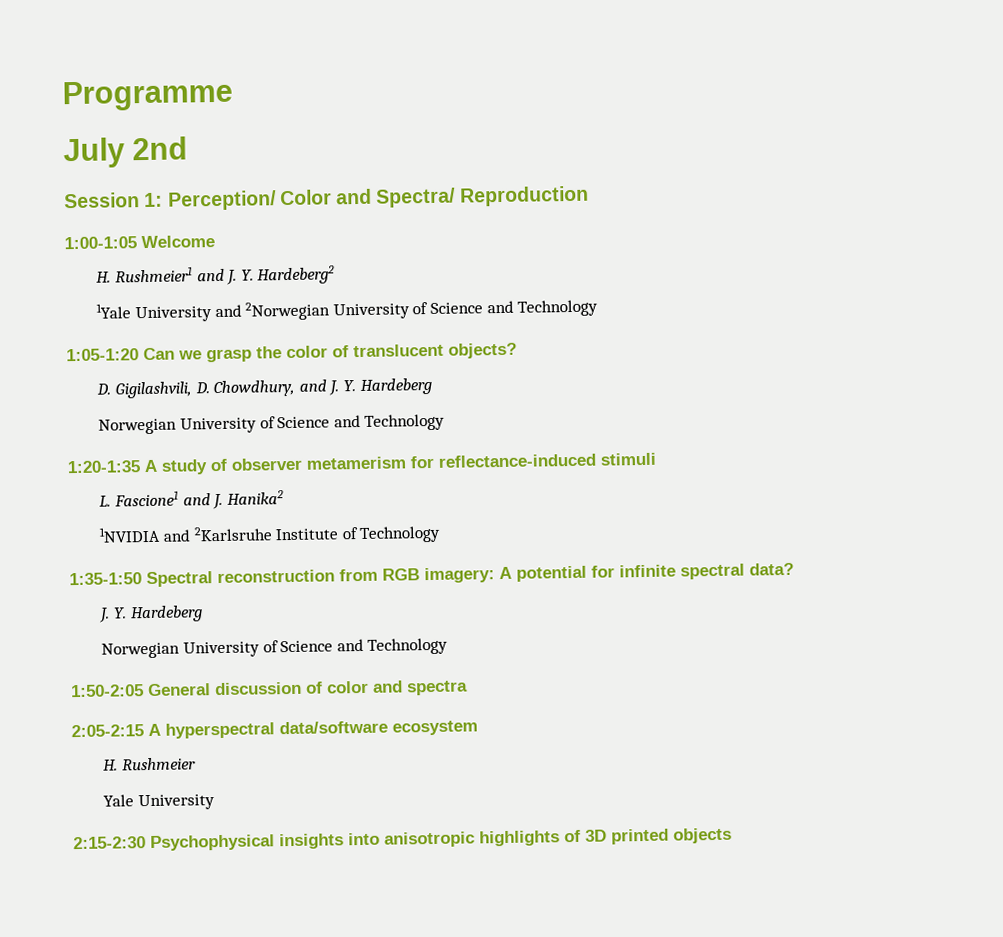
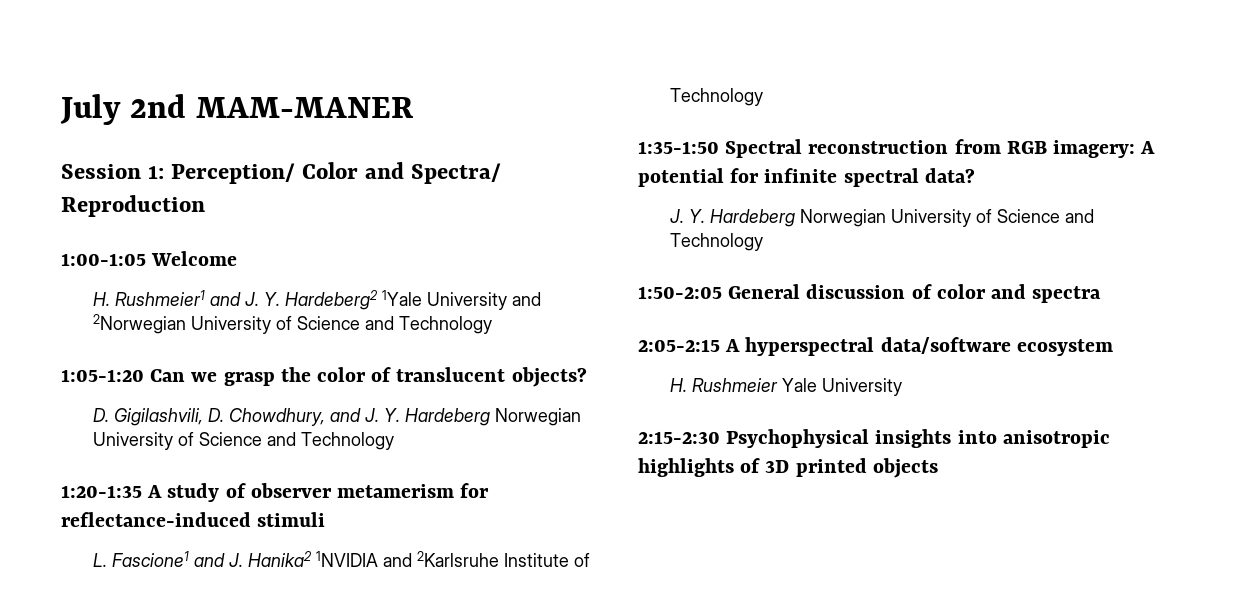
[62,79,233,112] Programme // -> (60, 109) none
(189, 148) none -> [195,97,413,118] MAM-MANER
(336, 275) // -> (378, 300) none
(432, 386) // -> (490, 417) none
(284, 497) // -> (312, 559) none
(203, 614) // -> (795, 218) none
(196, 764) // -> (778, 385) none

